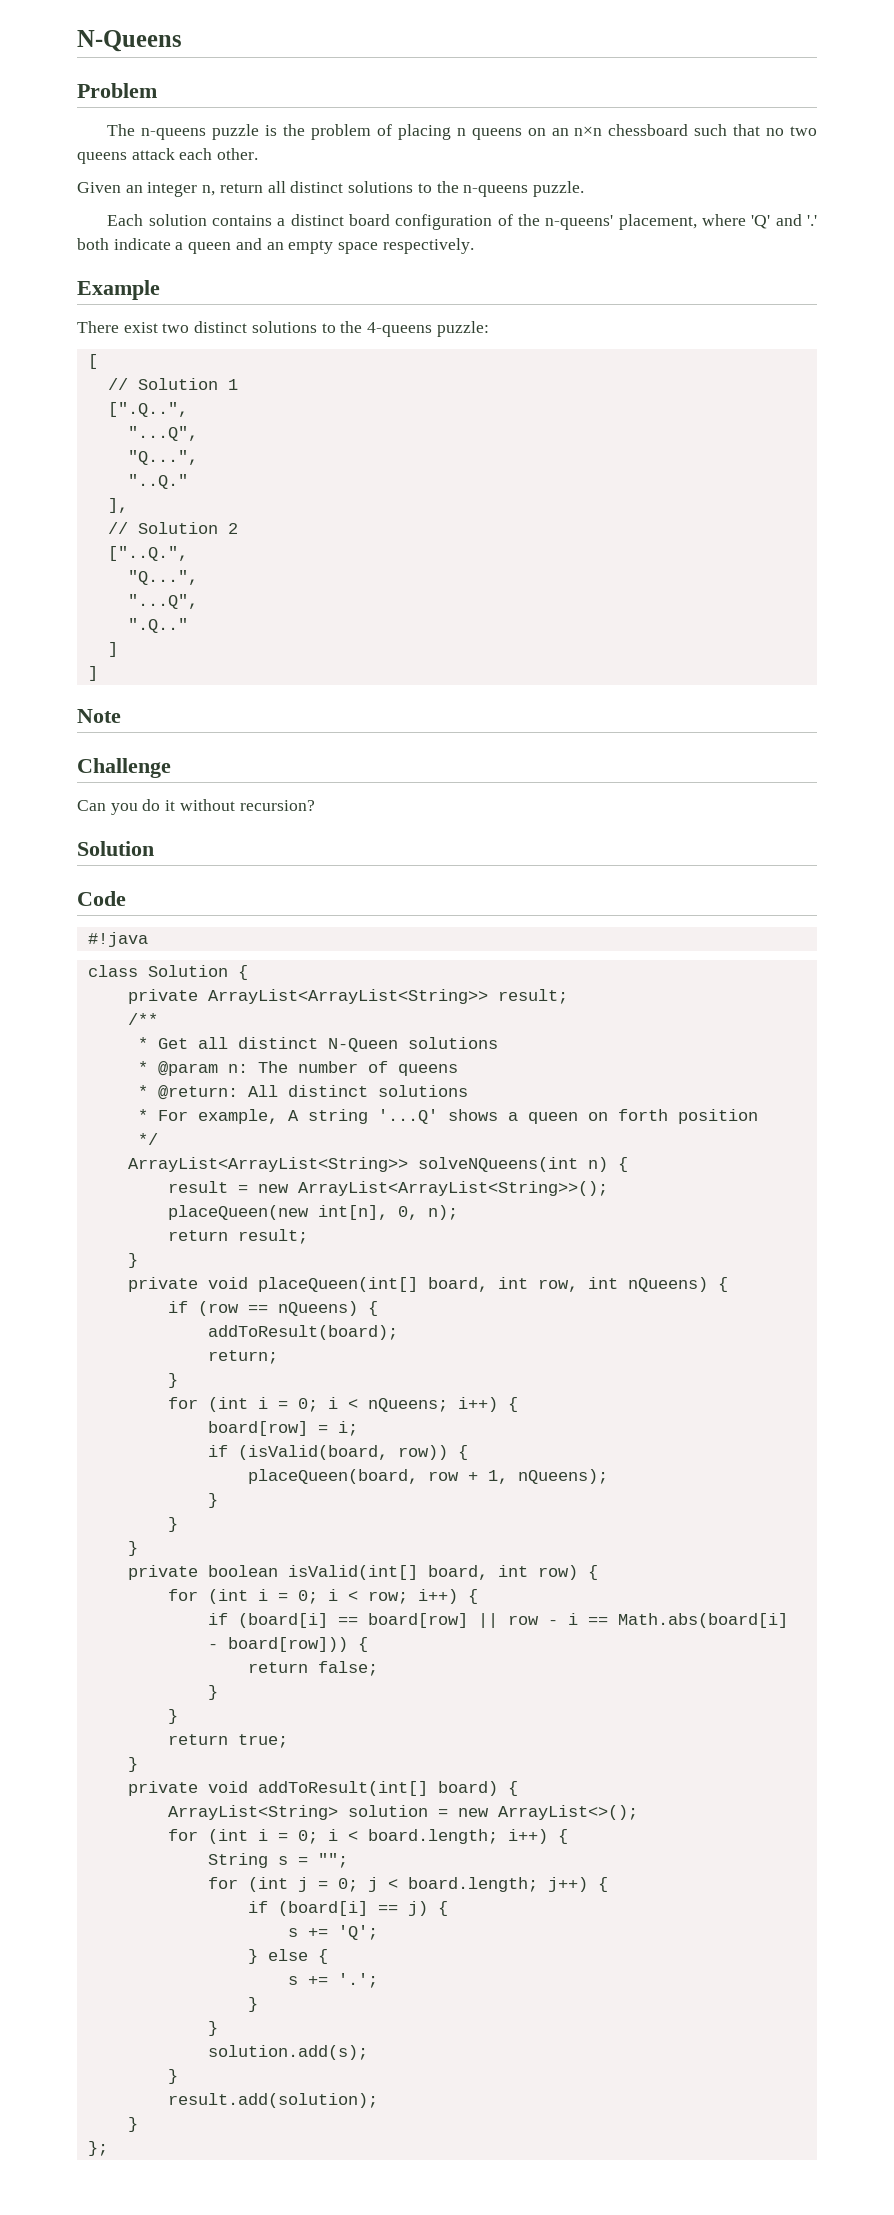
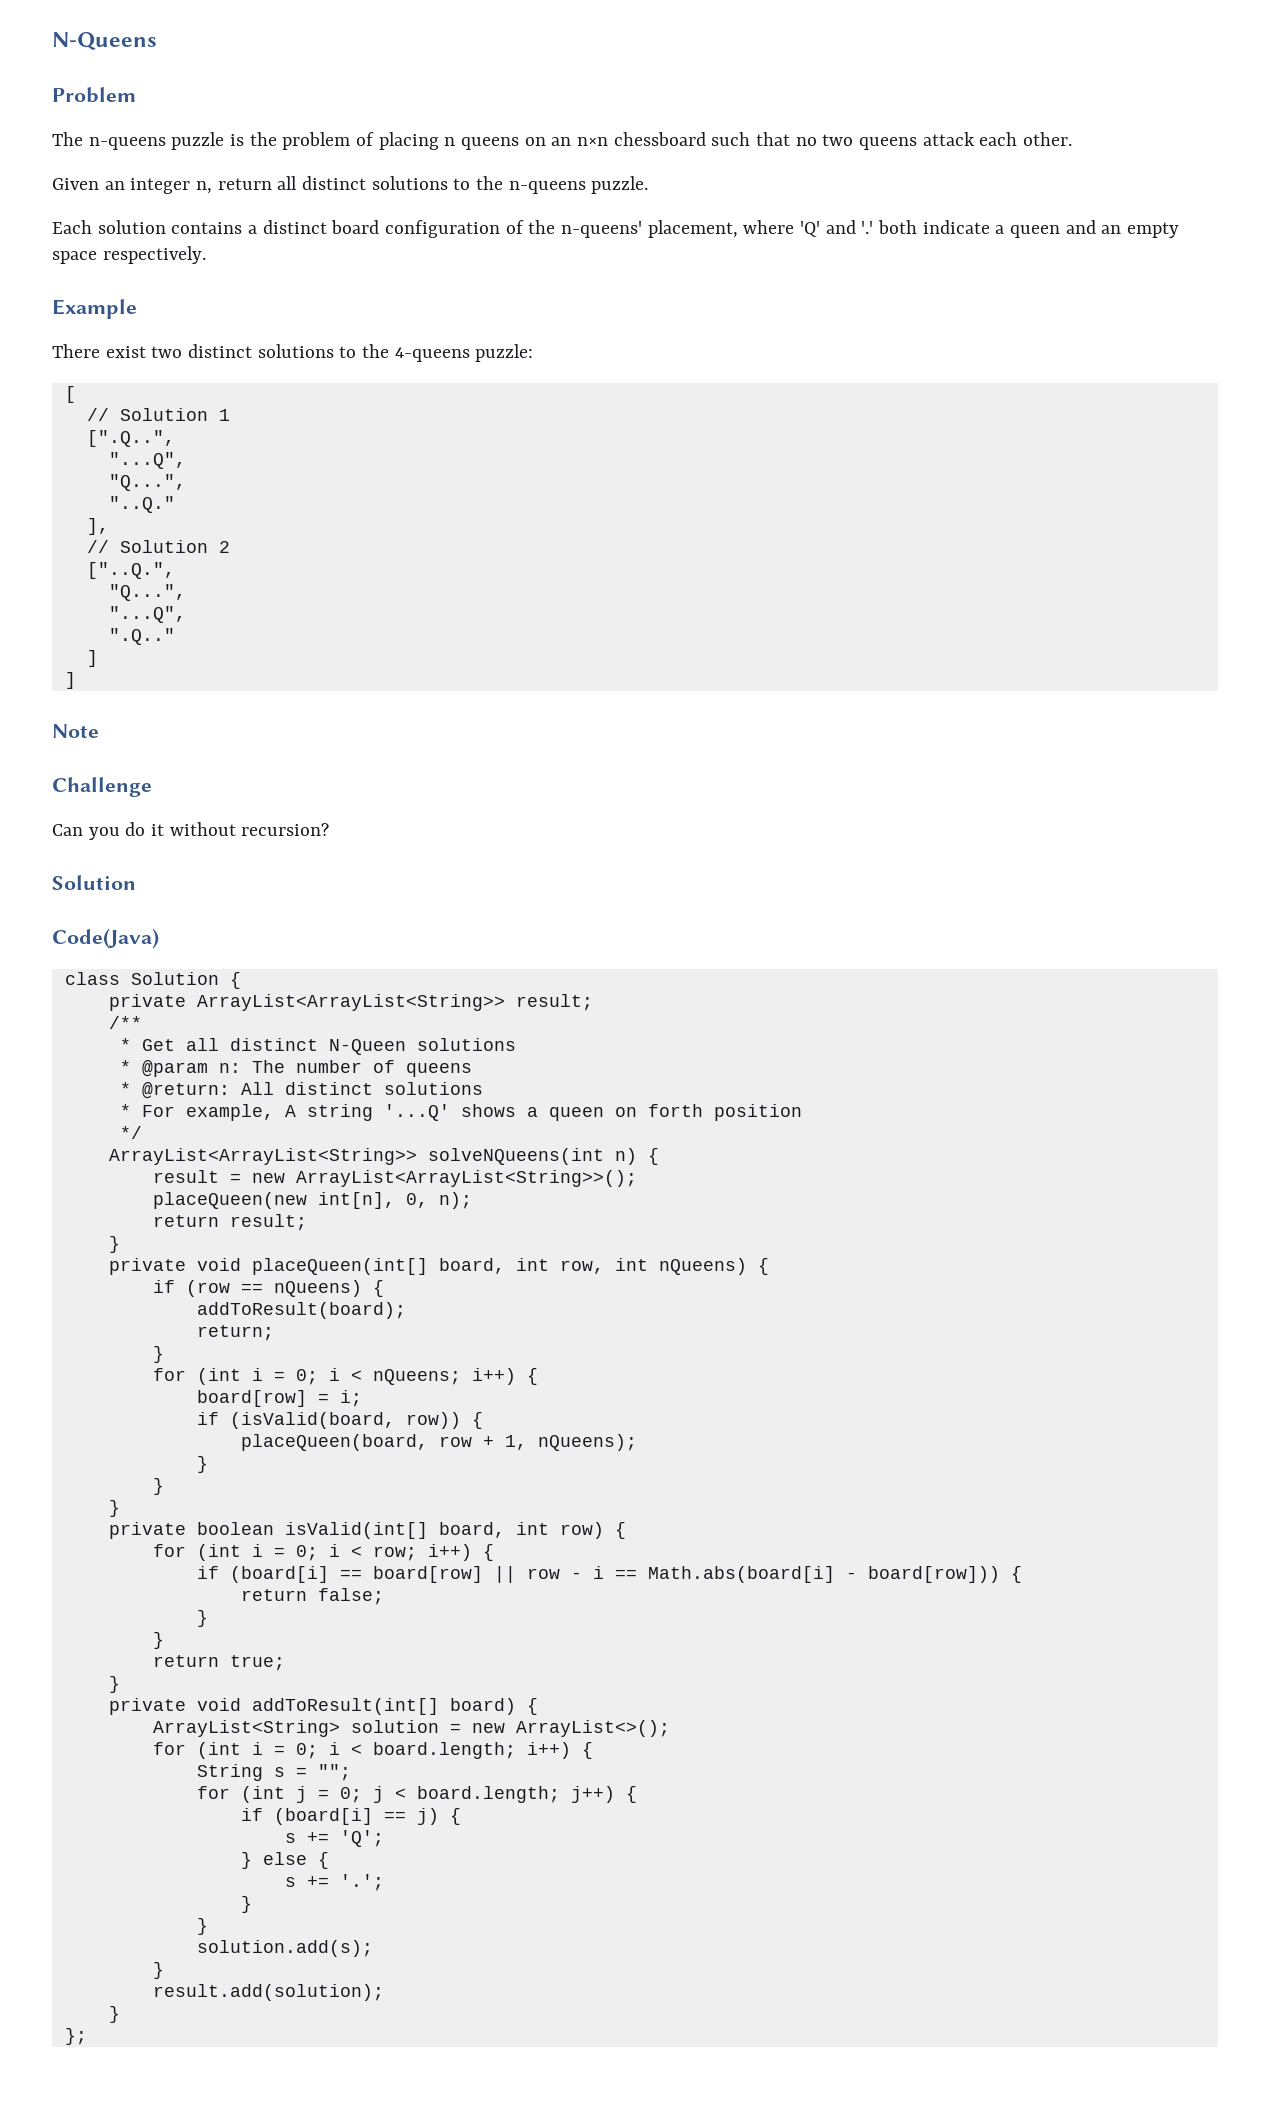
[77,891,126,906] [87,932,148,947] Code // #!java -> [52,928,159,949] Code(Java)

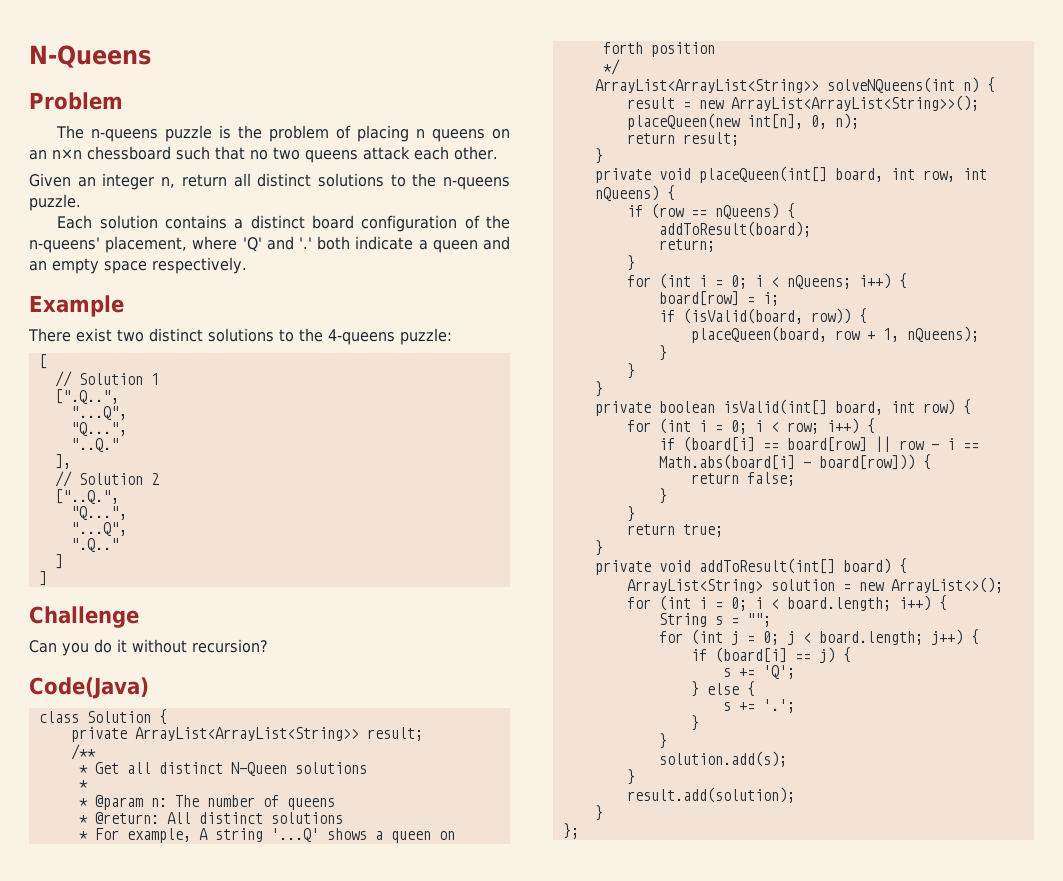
[52,724,99,738] // Note -> (47, 578) none
[52,875,136,890] // Solution -> (268, 646) none
(131, 1066) none -> [78,798,88,807] // *

